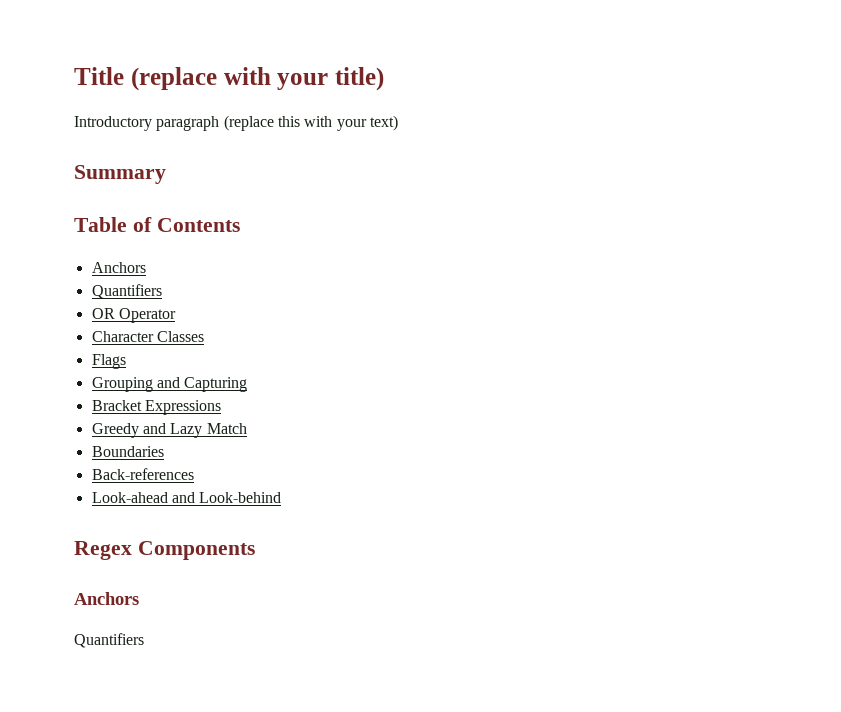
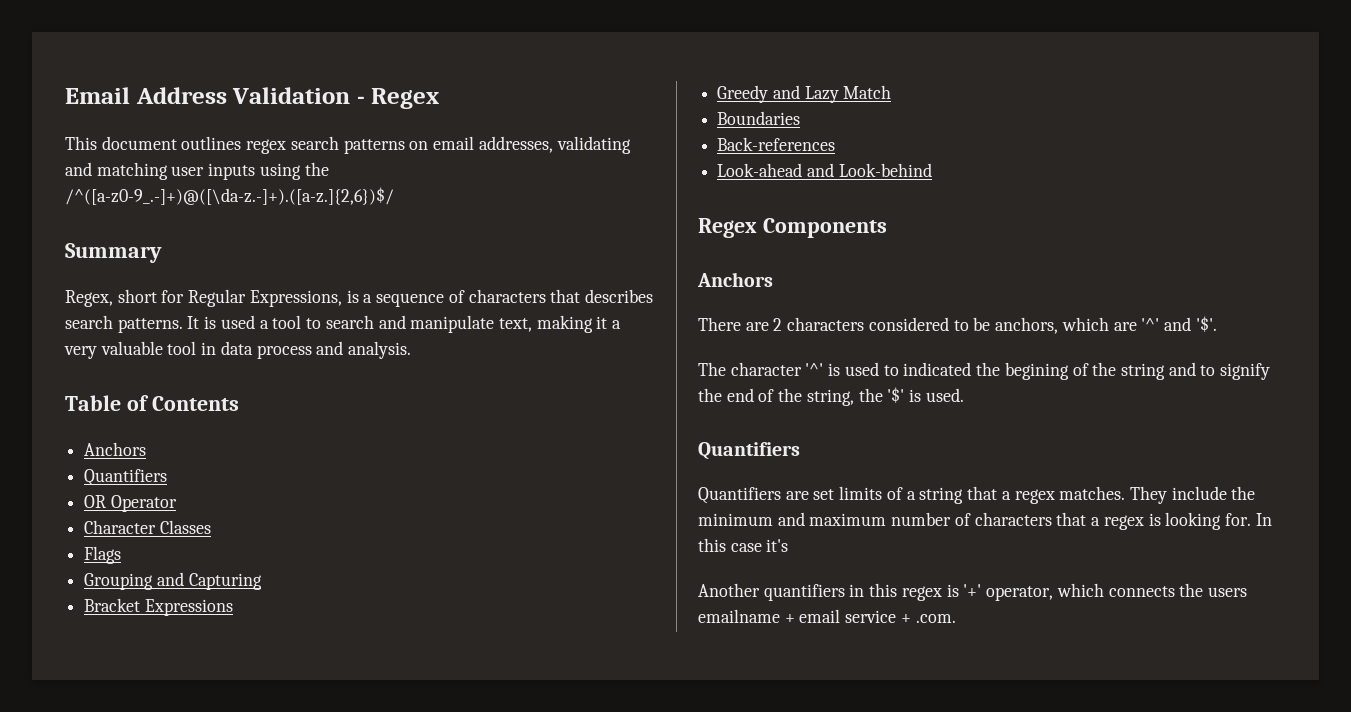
[74,67,384,91] [74,115,398,131] [74,165,166,184] Title (replace with your title) // Introductory paragraph (replace this with your text) // Summary -> [65,87,440,109] [65,136,631,154] [65,162,329,180] [65,187,394,205] [65,243,162,263] [65,289,653,307] [65,315,622,333] [64,341,412,359] Email Address Validation - Regex // This document outlines regex search patterns on email addresses, validating and matching user inputs using the /^([a-z0-9_.-]+)@([\da-z.-]+).([a-z.]{2,6})$/ // Summary // Regex, short for Regular Expressions, is a sequence of characters that describes search patterns. It is used a tool to search and manipulate text, making it a very valuable tool in data process and analysis.
[74,633,144,648] Quantifiers -> [698,316,1217,334] [698,362,1271,380] [698,387,964,406] [698,442,800,460] [698,486,1256,504] [698,512,1272,530] [698,538,789,552] [698,583,1247,601] [698,609,956,623] There are 2 characters considered to be anchors, which are '^' and '$'. // The character '^' is used to indicated the begining of the string and to signify the end of the string, the '$' is used. // Quantifiers // Quantifiers are set limits of a string that a regex matches. They include the minimum and maximum number of characters that a regex is looking for. In this case it's // Another quantifiers in this regex is '+' operator, which connects the users emailname + email service + .com.

